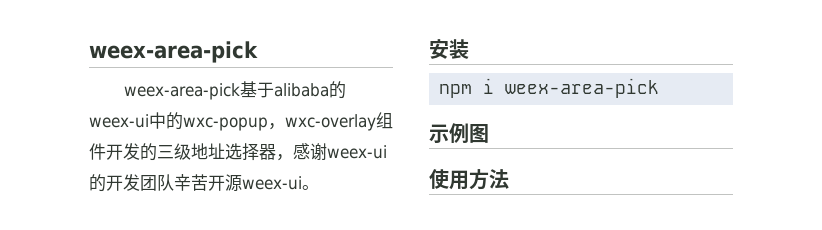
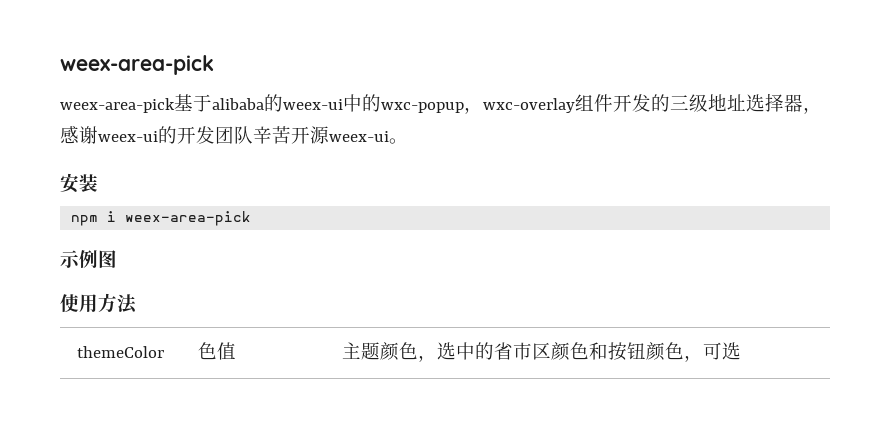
(509, 179) none -> [76,346,164,358] [197,342,236,360] [342,342,741,362] // themeColor | 色值 | 主题颜色，选中的省市区颜色和按钮颜色，可选

